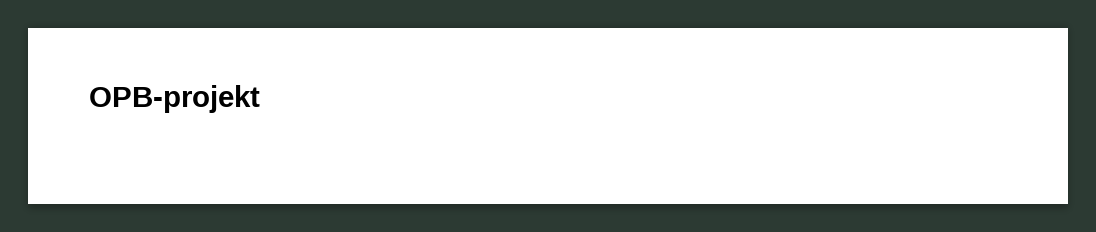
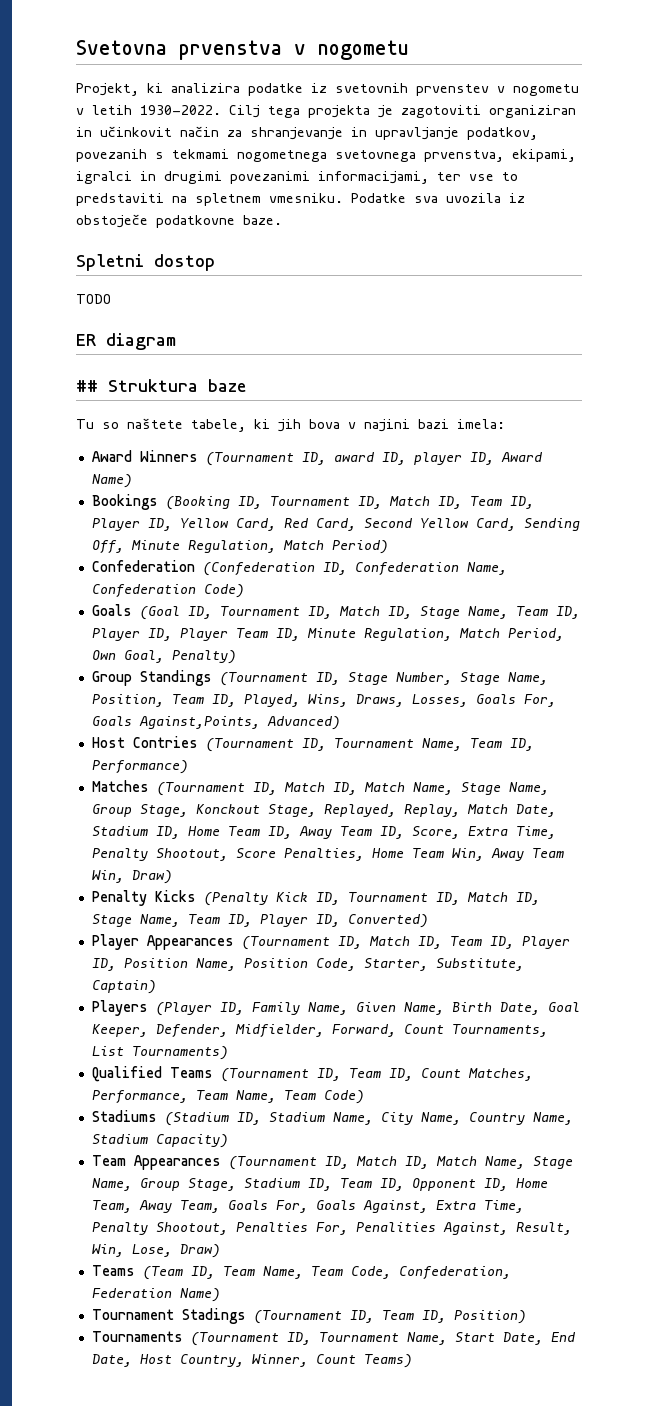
[89,85,260,113] OPB-projekt -> [76,40,409,60] [76,83,579,96] [76,105,576,118] [76,126,538,140] [76,149,576,162] [76,171,518,184] [76,193,525,206] [76,214,282,228] [76,254,215,271] [76,294,111,304] [76,333,176,350] [76,379,246,392] [76,418,505,432] [91,450,543,466] [91,474,132,488] [91,494,534,510] [91,518,580,531] [91,540,388,554] [91,560,507,576] [91,584,244,598] [91,604,580,620] [91,628,564,641] [91,650,236,664] [91,670,548,686] [91,694,556,707] [91,716,340,730] [91,736,534,752] [91,760,188,774] [91,780,549,796] [91,804,556,817] [91,826,556,839] [91,848,564,861] [91,870,172,884] [91,890,540,906] [91,914,428,928] [91,934,570,950] [91,958,524,971] [91,980,156,994] [91,1000,580,1016] [91,1024,548,1038] [91,1046,228,1060] [91,1066,533,1082] [91,1090,364,1104] [91,1110,573,1126] [91,1134,228,1148] [91,1155,573,1170] [91,1178,548,1191] [91,1200,524,1213] [91,1222,572,1235] [91,1244,220,1258] [91,1265,511,1280] [91,1288,220,1302] [91,1308,526,1324] [91,1331,576,1346] [91,1354,412,1368] Svetovna prvenstva v nogometu // Projekt, ki analizira podatke iz svetovnih prvenstev v nogometu v letih 1930-2022. Cilj tega projekta je zagotoviti organiziran in učinkovit način za shranjevanje in upravljanje podatkov, povezanih s tekmami nogometnega svetovnega prvenstva, ekipami, igralci in drugimi povezanimi informacijami, ter vse to predstaviti na spletnem vmesniku. Podatke sva uvozila iz obstoječe podatkovne baze. // Spletni dostop // TODO // ER diagram // ## Struktura baze // Tu so naštete tabele, ki jih bova v najini bazi imela: // Award Winners (Tournament ID, award ID, player ID, Award Name) // Bookings (Booking ID, Tournament ID, Match ID, Team ID, Player ID, Yellow Card, Red Card, Second Yellow Card, Sending Off, Minute Regulation, Match Period) // Confederation (Confederation ID, Confederation Name, Confederation Code) // Goals (Goal ID, Tournament ID, Match ID, Stage Name, Team ID, Player ID, Player Team ID, Minute Regulation, Match Period, Own Goal, Penalty) // Group Standings (Tournament ID, Stage Number, Stage Name, Position, Team ID, Played, Wins, Draws, Losses, Goals For, Goals Against,Points, Advanced) // Host Contries (Tournament ID, Tournament Name, Team ID, Performance) // Matches (Tournament ID, Match ID, Match Name, Stage Name, Group Stage, Konckout Stage, Replayed, Replay, Match Date, Stadium ID, Home Team ID, Away Team ID, Score, Extra Time, Penalty Shootout, Score Penalties, Home Team Win, Away Team Win, Draw) // Penalty Kicks (Penalty Kick ID, Tournament ID, Match ID, Stage Name, Team ID, Player ID, Converted) // Player Appearances (Tournament ID, Match ID, Team ID, Player ID, Position Name, Position Code, Starter, Substitute, Captain) // Players (Player ID, Family Name, Given Name, Birth Date, Goal Keeper, Defender, Midfielder, Forward, Count Tournaments, List Tournaments) // Qualified Teams (Tournament ID, Team ID, Count Matches, Performance, Team Name, Team Code) // Stadiums (Stadium ID, Stadium Name, City Name, Country Name, Stadium Capacity) // Team Appearances (Tournament ID, Match ID, Match Name, Stage Name, Group Stage, Stadium ID, Team ID, Opponent ID, Home Team, Away Team, Goals For, Goals Against, Extra Time, Penalty Shootout, Penalties For, Penalities Against, Result, Win, Lose, Draw) // Teams (Team ID, Team Name, Team Code, Confederation, Federation Name) // Tournament Stadings (Tournament ID, Team ID, Position) // Tournaments (Tournament ID, Tournament Name, Start Date, End Date, Host Country, Winner, Count Teams)

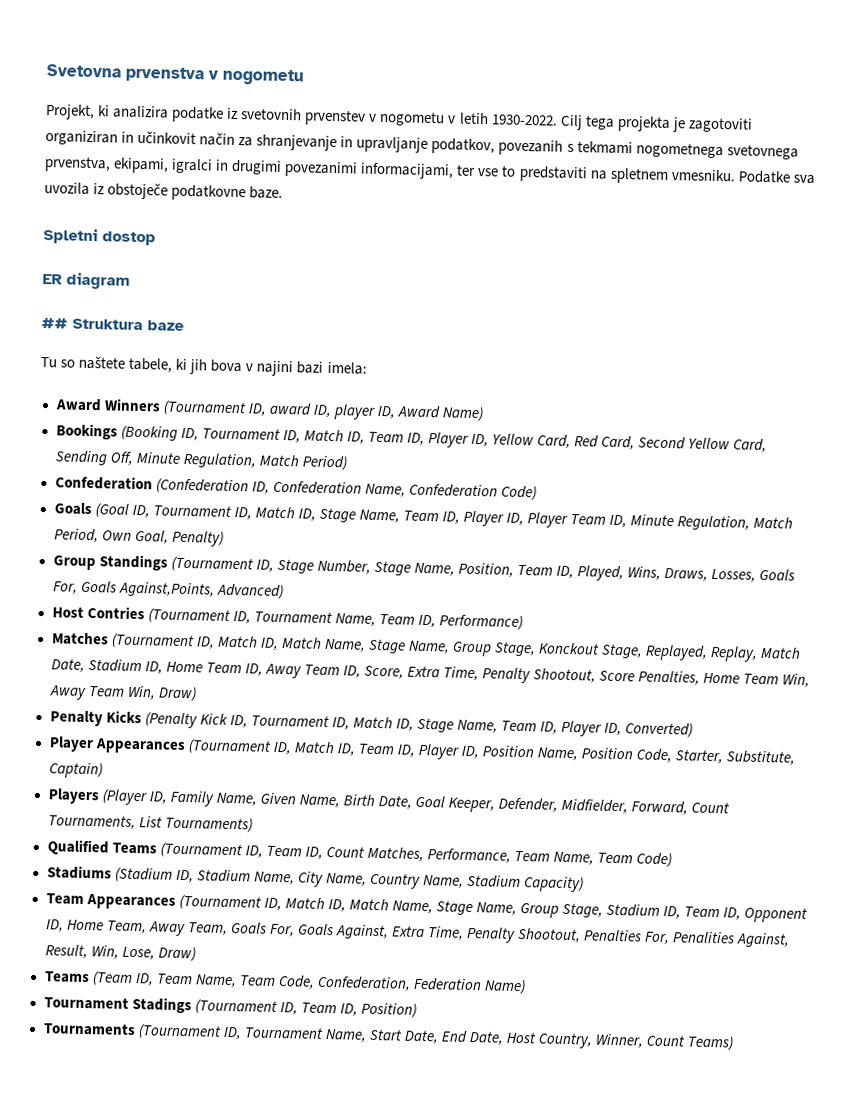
[76,294,111,304] // TODO -> (156, 238) none

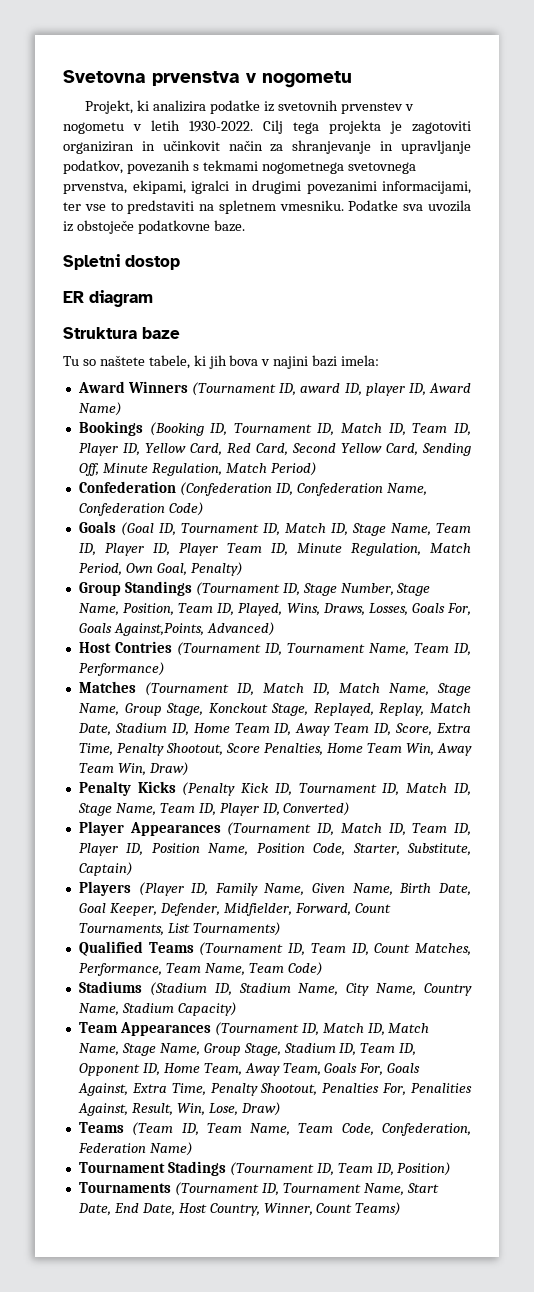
[41,317,68,329] ## -> (153, 298) none

